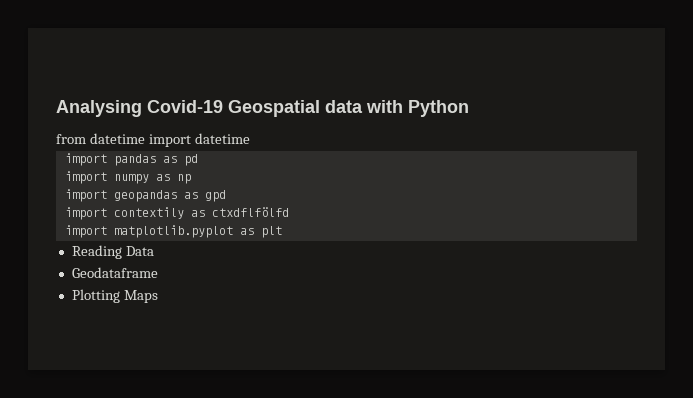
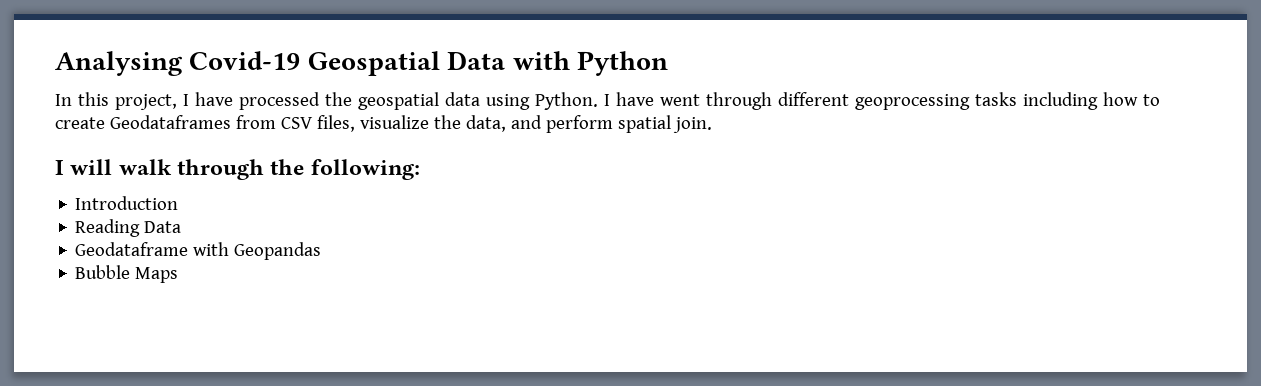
[325,100,363,113] data -> [447,51,506,70] Data
[56,133,250,147] [64,153,198,166] [64,171,191,184] [64,189,226,202] [64,207,289,220] [64,225,282,238] from datetime import datetime // import pandas as pd // import numpy as np // import geopandas as gpd // import contextily as ctxdflfölfd // import matplotlib.pyplot as plt -> [55,92,1160,110] [55,115,712,133] [55,159,420,180] [75,196,179,210] In this project, I have processed the geospatial data using Python. I have went through different geoprocessing tasks including how to create Geodataframes from CSV files, visualize the data, and perform spatial join. // I will walk through the following: // Introduction
[71,289,120,303] // Plotting -> [193,242,322,260] [75,265,131,279] with Geopandas // Bubble

